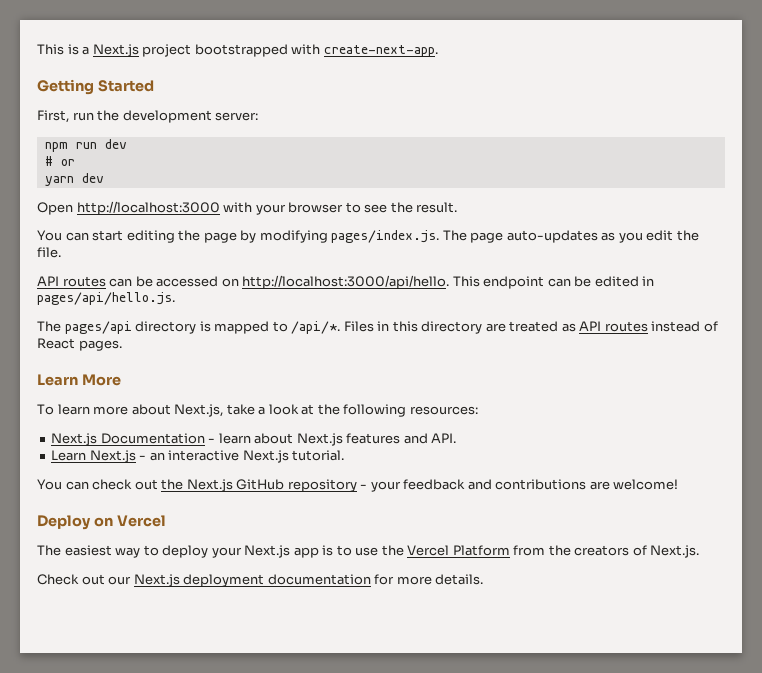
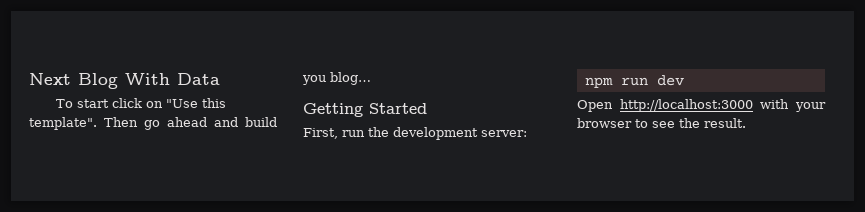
[37,44,438,57] This is a Next.js project bootstrapped with create-next-app. -> [29,73,220,89] [56,98,227,108] [29,117,277,130] [302,72,371,85] Next Blog With Data // To start click on "Use this template". Then go ahead and build you blog…
[44,156,75,166] [44,173,104,186] // # or // yarn dev -> (684, 80) none
[37,230,699,243] [37,247,61,258] [37,275,655,289] [37,292,175,305] [37,321,718,334] [37,338,122,351] [37,374,121,386] [37,404,478,417] [51,433,457,446] [51,450,345,463] [37,479,679,492] [37,515,166,530] [37,545,700,558] [37,574,484,587] // You can start editing the page by modifying pages/index.js. The page auto-updates as you edit the file. // API routes can be accessed on http://localhost:3000/api/hello. This endpoint can be edited in pages/api/hello.js. // The pages/api directory is mapped to /api/*. Files in this directory are treated as API routes instead of React pages. // Learn More // To learn more about Next.js, take a look at the following resources: // Next.js Documentation - learn about Next.js features and API. // Learn Next.js - an interactive Next.js tutorial. // You can check out the Next.js GitHub repository - your feedback and contributions are welcome! // Deploy on Vercel // The easiest way to deploy your Next.js app is to use the Vercel Platform from the creators of Next.js. // Check out our Next.js deployment documentation for more details. -> (746, 123) none

